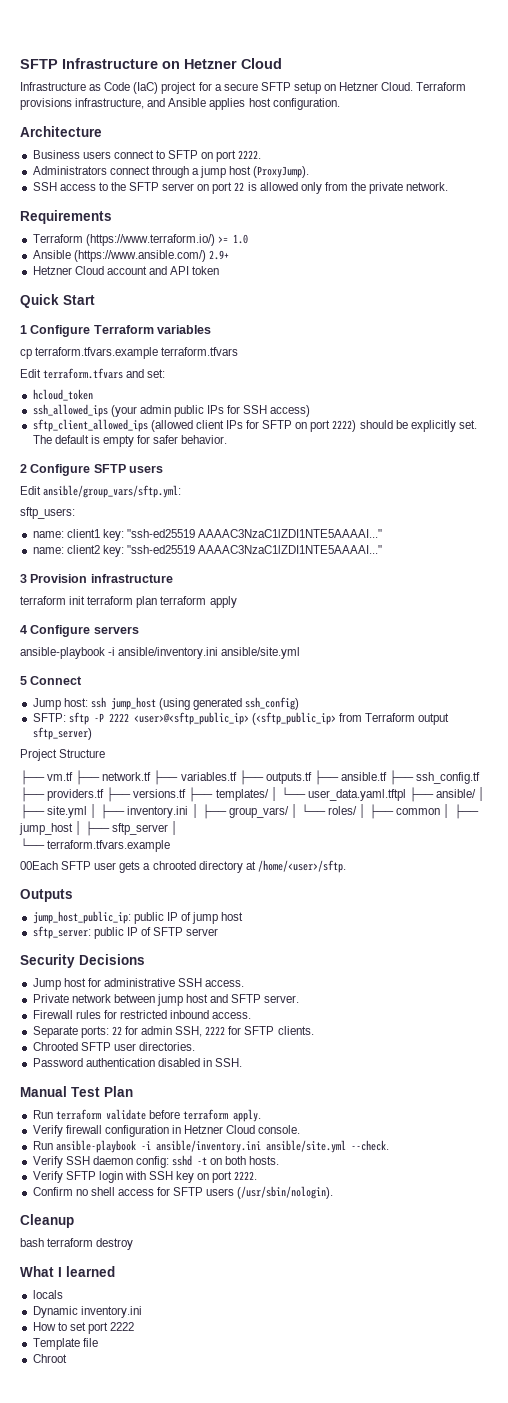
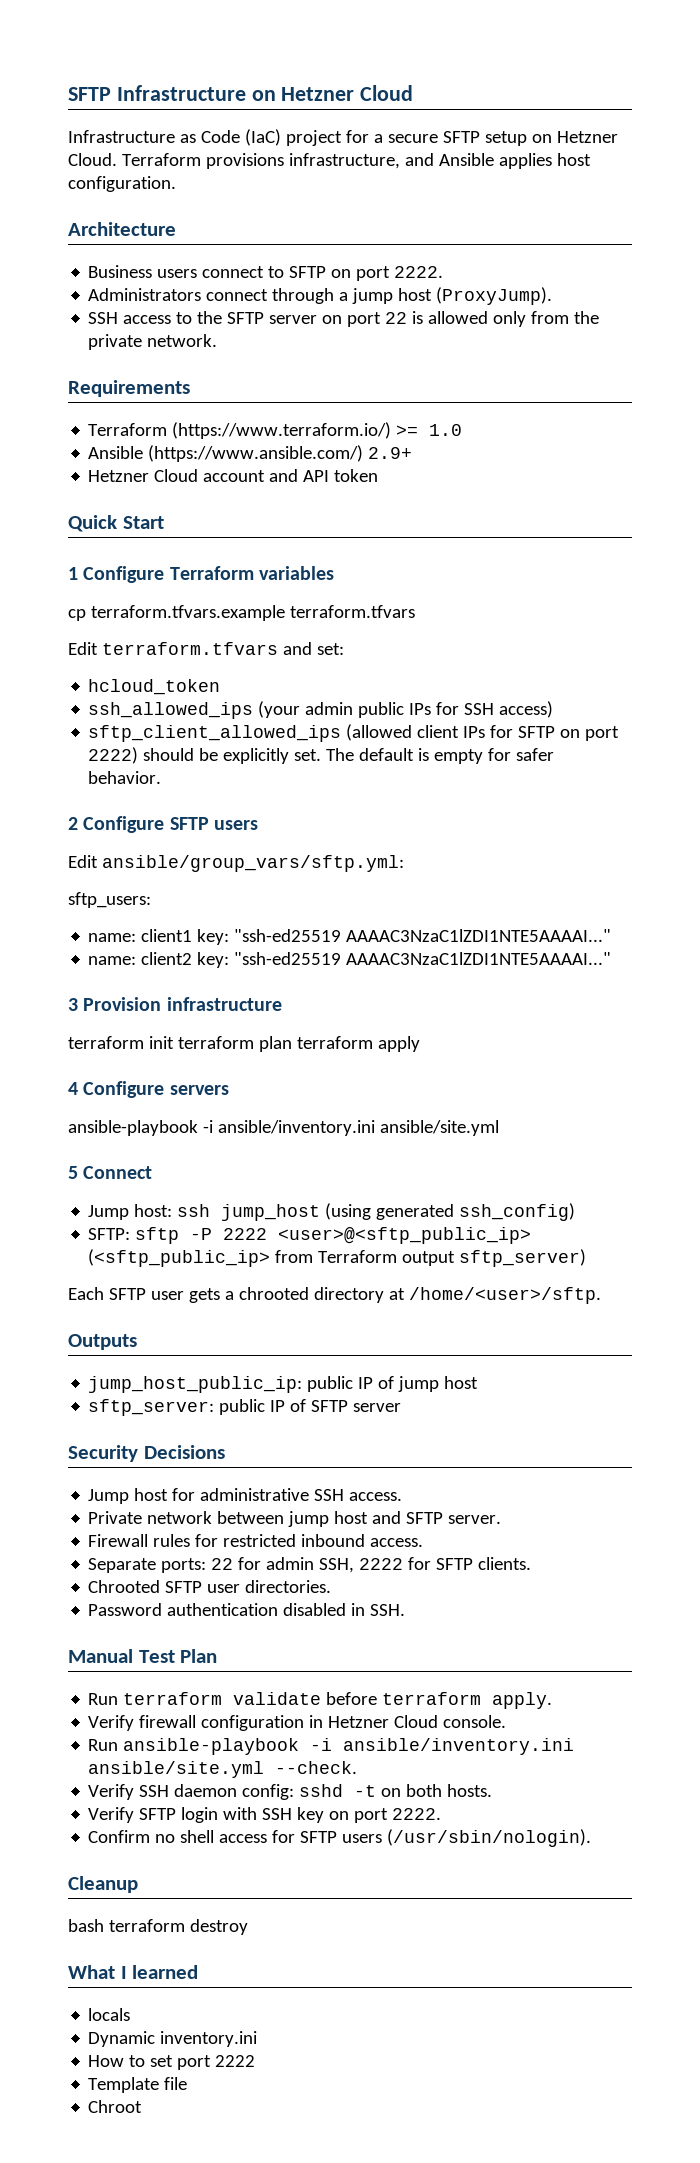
[20,749,106,761] [20,770,481,785] [20,787,486,802] [20,804,479,819] [19,821,179,836] [20,838,171,852] [20,861,58,870] Project Structure // ├── vm.tf ├── network.tf ├── variables.tf ├── outputs.tf ├── ansible.tf ├── ssh_config.tf ├── providers.tf ├── versions.tf ├── templates/ │ └── user_data.yaml.tftpl ├── ansible/ │ ├── site.yml │ ├── inventory.ini │ ├── group_vars/ │ └── roles/ │ ├── common │ ├── jump_host │ ├── sftp_server │ // └── terraform.tfvars.example // 00Each -> [68,1287,104,1300] Each

